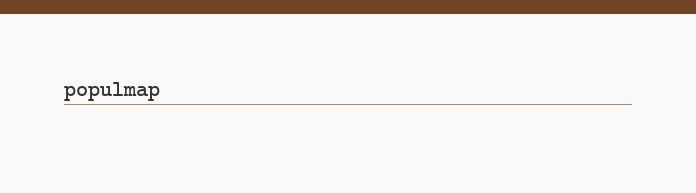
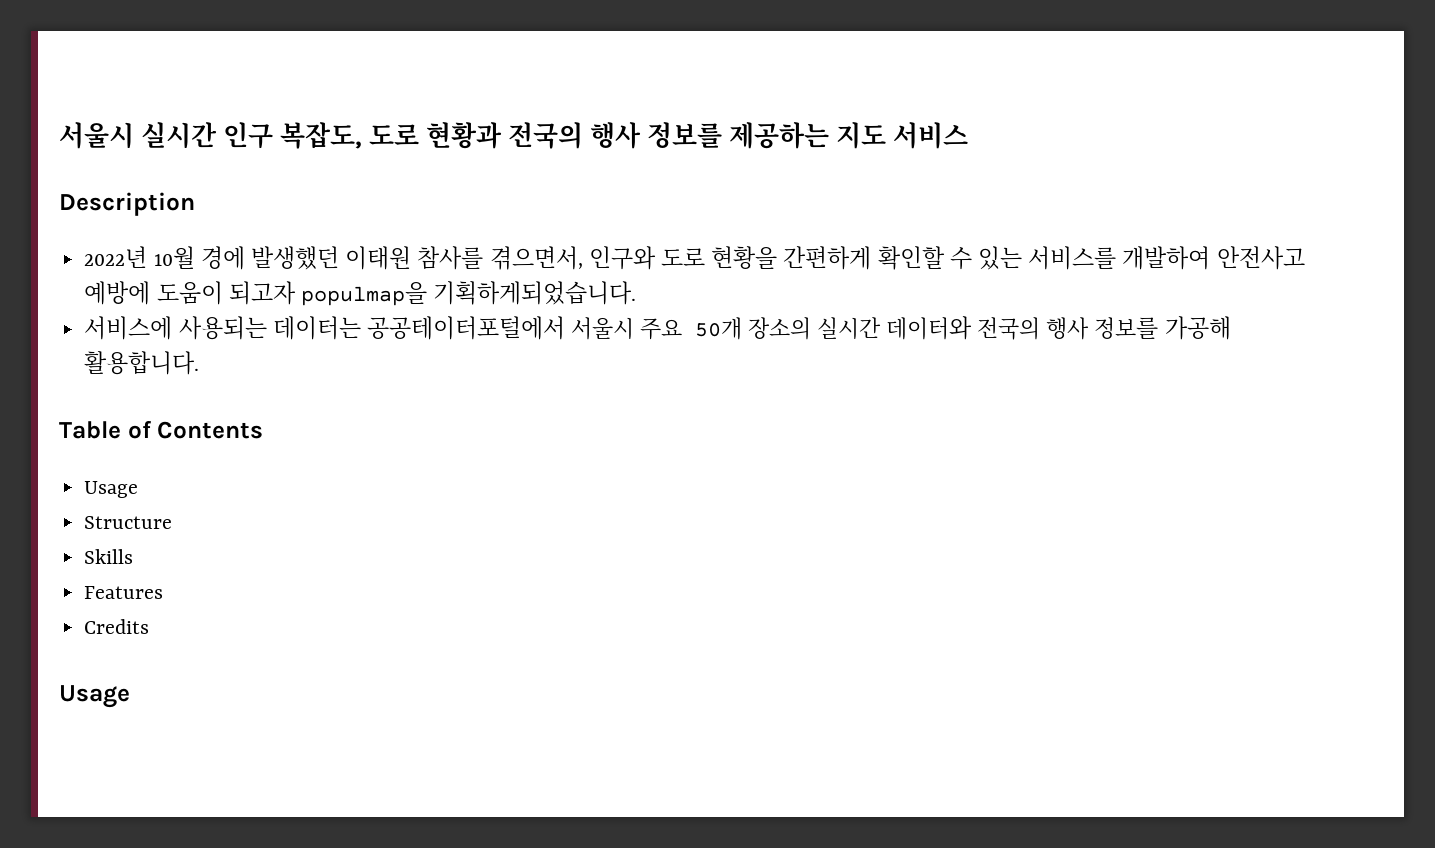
[64,82,160,101] populmap -> [59,122,969,149] [59,192,195,216] [84,246,1305,270] [84,281,637,306] [84,316,1231,340] [84,351,200,375] [59,421,264,439] [84,481,139,498] [84,516,173,529] [84,549,134,564] [84,586,164,599] [84,619,150,634] [59,685,130,708] 서울시 실시간 인구 복잡도, 도로 현황과 전국의 행사 정보를 제공하는 지도 서비스 // Description // 2022년 10월 경에 발생했던 이태원 참사를 겪으면서, 인구와 도로 현황을 간편하게 확인할 수 있는 서비스를 개발하여 안전사고 예방에 도움이 되고자 populmap을 기획하게되었습니다. // 서비스에 사용되는 데이터는 공공테이터포털에서 서울시 주요 50개 장소의 실시간 데이터와 전국의 행사 정보를 가공해 활용합니다. // Table of Contents // Usage // Structure // Skills // Features // Credits // Usage

